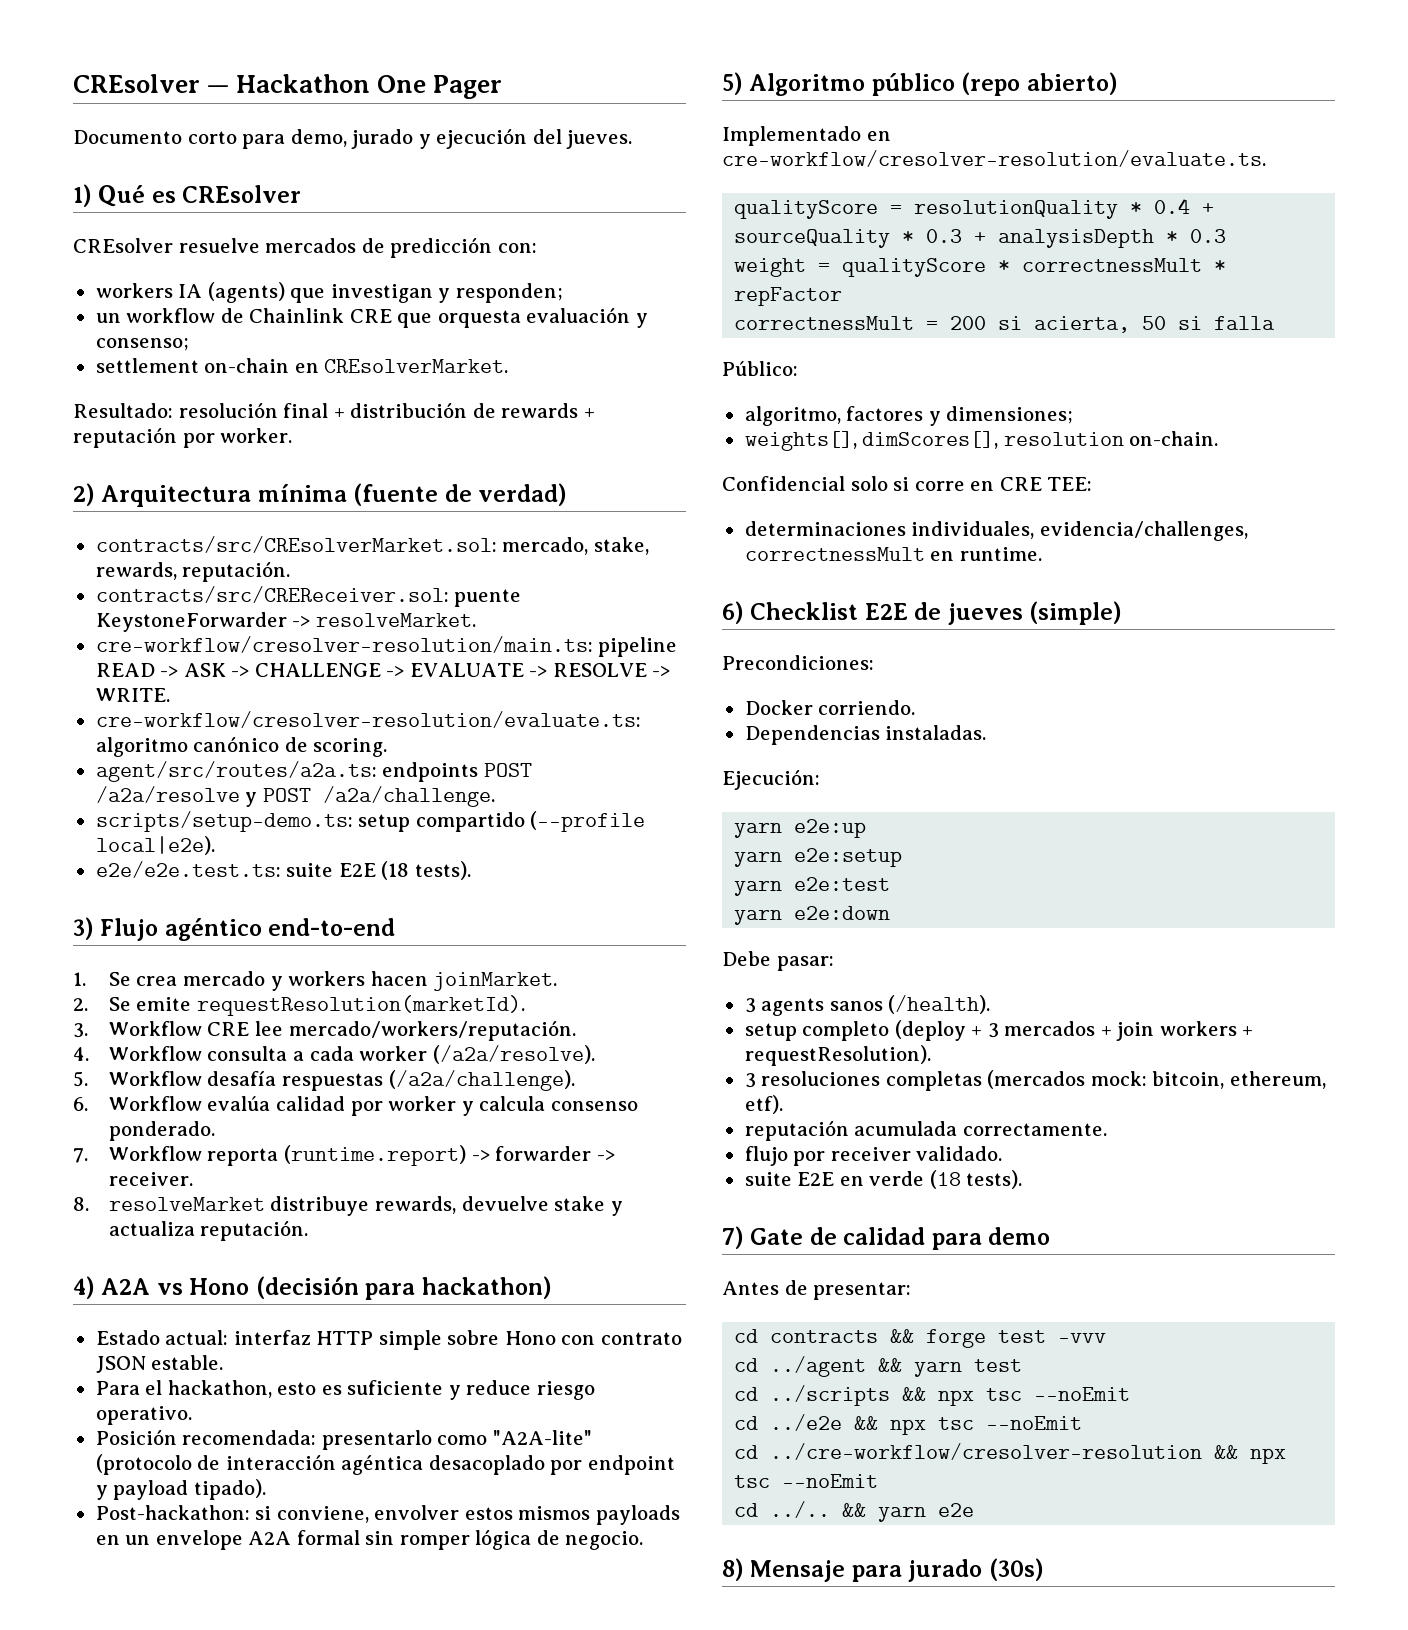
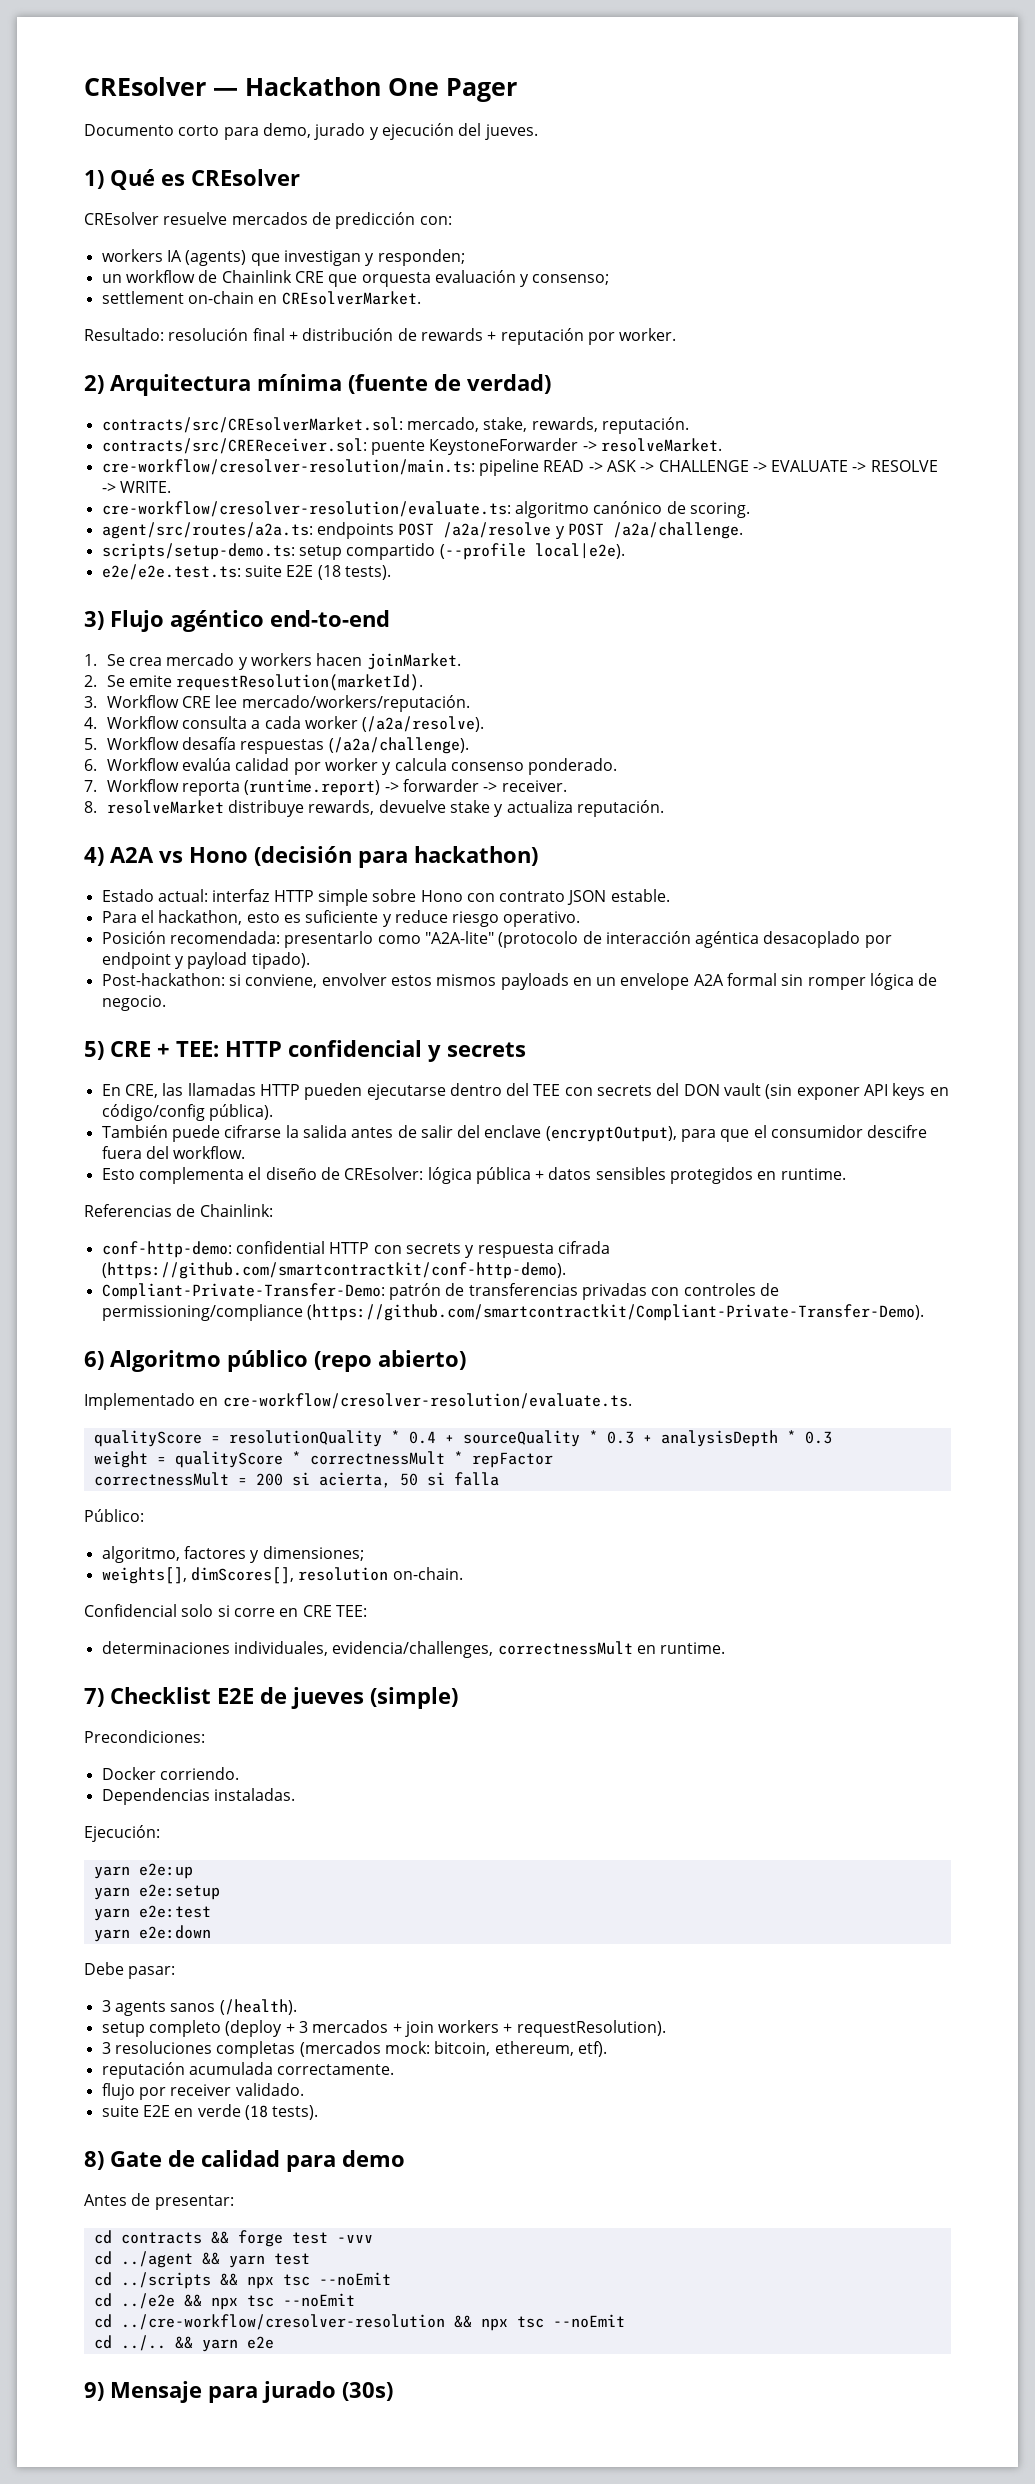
(743, 83) none -> [110,1040,526,1062] [101,1083,949,1100] [101,1104,273,1121] [101,1125,928,1142] [101,1146,246,1159] [101,1167,846,1184] [84,1204,273,1217] [101,1241,610,1258] [101,1262,566,1279] [101,1283,779,1300] [101,1304,924,1321] [84,1351,104,1370] CRE + TEE: HTTP confidencial y secrets // En CRE, las llamadas HTTP pueden ejecutarse dentro del TEE con secrets del DON vault (sin exponer API keys en código/config pública). // También puede cifrarse la salida antes de salir del enclave (encryptOutput), para que el consumidor descifre fuera del workflow. // Esto complementa el diseño de CREsolver: lógica pública + datos sensibles protegidos en runtime. // Referencias de Chainlink: // conf-http-demo: confidential HTTP con secrets y respuesta cifrada (https://github.com/smartcontractkit/conf-http-demo). // Compliant-Private-Transfer-Demo: patrón de transferencias privadas con controles de permissioning/compliance (https://github.com/smartcontractkit/Compliant-Private-Transfer-Demo). // 6)
[722,601,744,624] 6) -> [84,1688,104,1707] 7)
[722,1226,744,1249] 7) -> [84,2151,104,2170] 8)
[722,1558,744,1581] 8) -> [84,2382,104,2401] 9)

